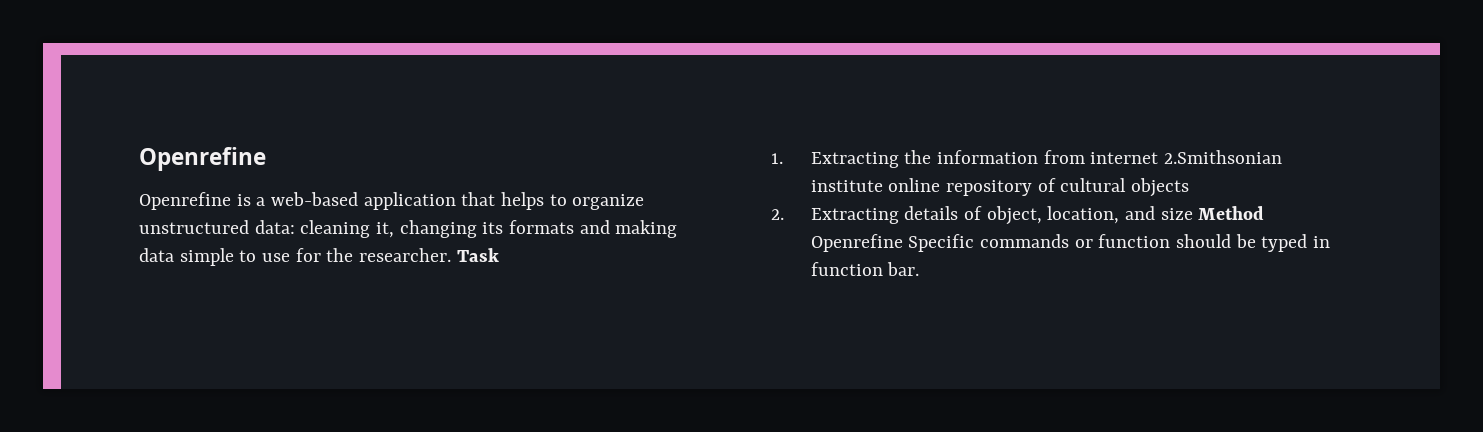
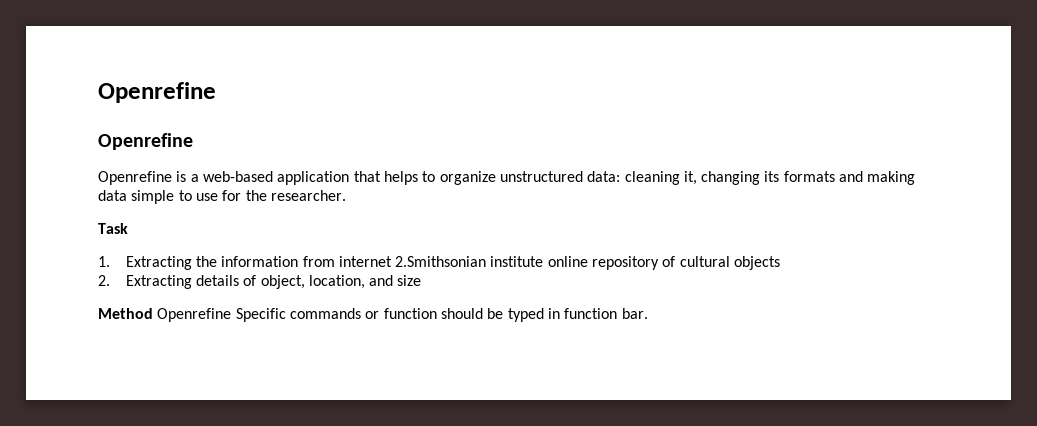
[139,147,266,171] [139,192,231,210] Openrefine // Openrefine -> [98,82,216,103] [98,133,193,150] [98,171,172,185] Openrefine // Openrefine // Openrefine
(452, 255) none -> (346, 195) //
(1193, 214) none -> (422, 280) //

